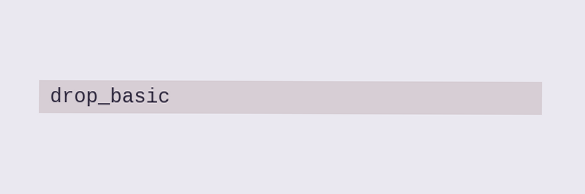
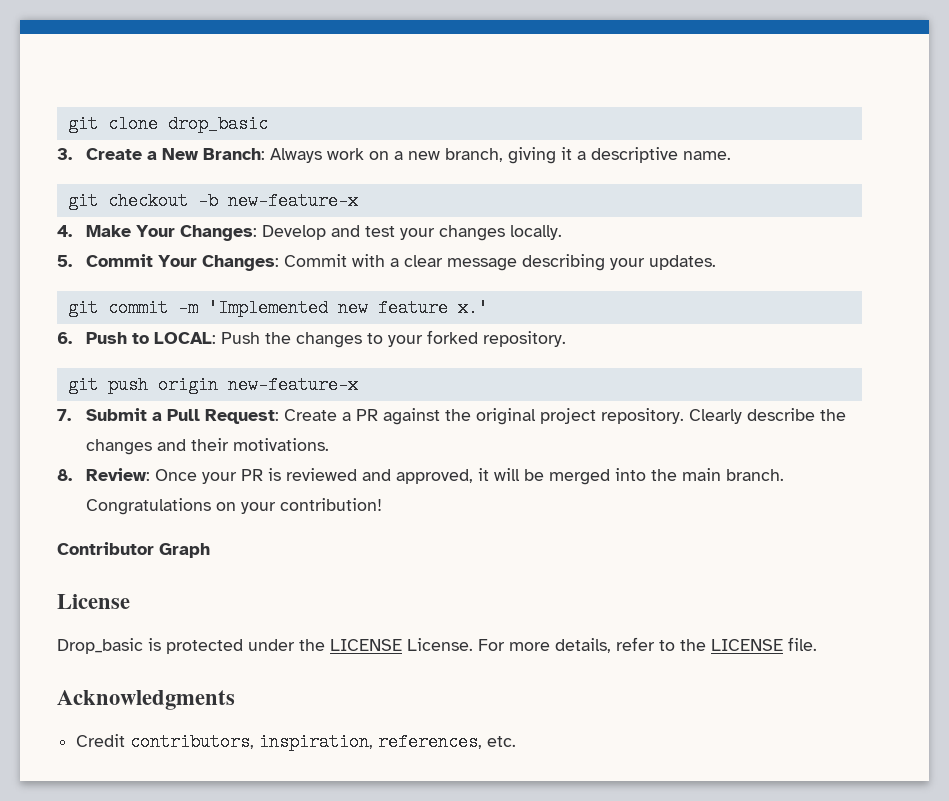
(49, 97) none -> [67,115,158,133] git clone
(172, 97) none -> [57,147,732,164] [67,192,358,210] [57,225,563,241] [57,254,717,271] [67,299,488,317] [57,330,567,348] [67,376,358,394] [57,408,847,425] [86,438,330,455] [57,468,785,485] [86,498,383,515] [57,542,210,558] [57,594,130,609] [57,637,817,654] [57,690,235,710] [76,733,517,751] // 3. Create a New Branch: Always work on a new branch, giving it a descriptive name. // git checkout -b new-feature-x // 4. Make Your Changes: Develop and test your changes locally. // 5. Commit Your Changes: Commit with a clear message describing your updates. // git commit -m 'Implemented new feature x.' // 6. Push to LOCAL: Push the changes to your forked repository. // git push origin new-feature-x // 7. Submit a Pull Request: Create a PR against the original project repository. Clearly describe the changes and their motivations. // 8. Review: Once your PR is reviewed and approved, it will be merged into the main branch. Congratulations on your contribution! // Contributor Graph // License // Drop_basic is protected under the LICENSE License. For more details, refer to the LICENSE file. // Acknowledgments // Credit contributors, inspiration, references, etc.

